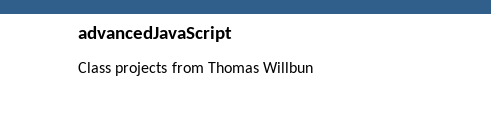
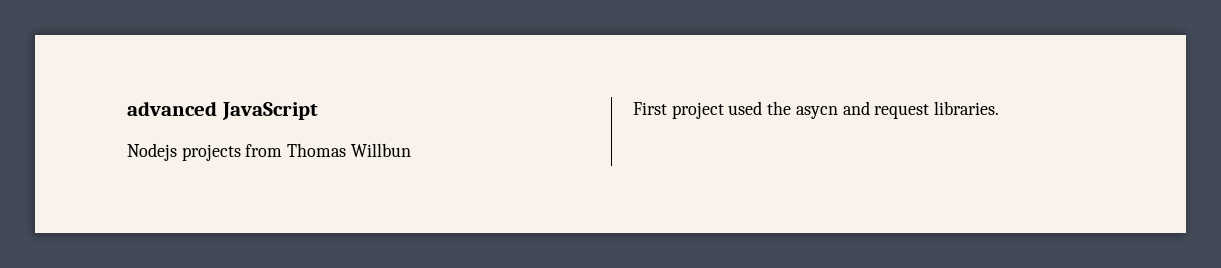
[78,26,232,42] [78,62,111,73] advancedJavaScript // Class -> [127,101,318,120] [127,143,177,161] advanced JavaScript // Nodejs
(314, 67) none -> [633,101,1000,119] // First project used the asycn and request libraries.

